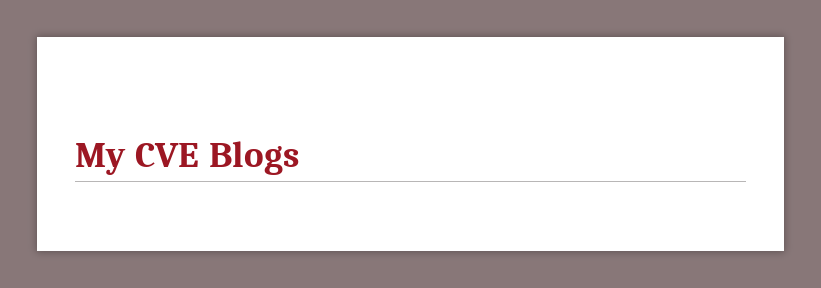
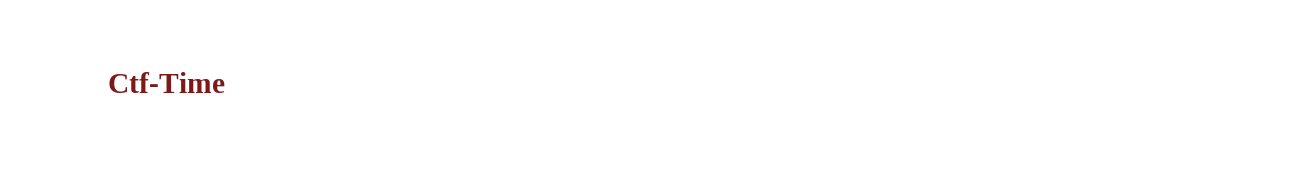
[75,141,299,175] My CVE Blogs -> [108,72,225,93] Ctf-Time

